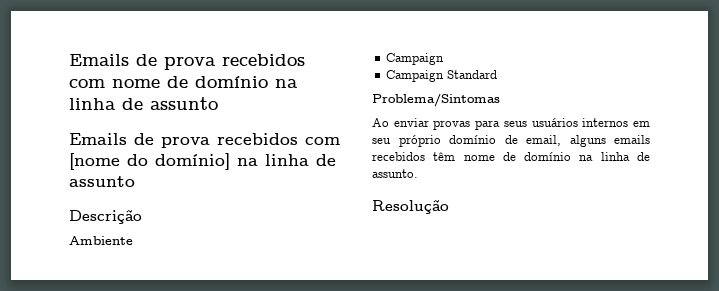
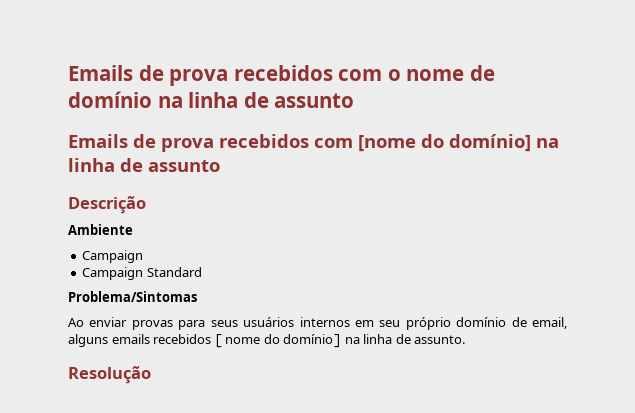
[69,54,305,70] [69,79,105,88] Emails de prova recebidos com -> [68,65,401,86] Emails de prova recebidos com o
[433,152,572,161] têm nome de domínio -> [214,334,342,348] [ nome do domínio]

